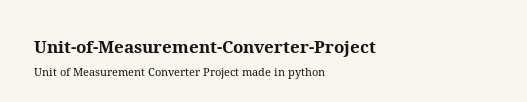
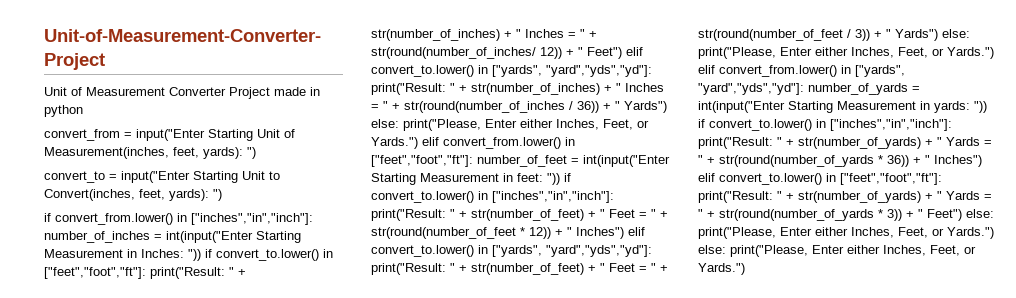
(325, 73) none -> [44,129,295,141] [44,147,256,159] [44,171,280,183] [44,189,222,201] [44,213,313,225] [44,231,301,243] [44,249,333,261] [44,267,246,279] [371,29,597,41] [371,47,643,59] [371,65,652,77] [371,83,664,95] [371,101,667,113] [371,119,649,131] [371,137,575,149] [371,155,670,167] [371,173,571,185] [371,191,614,203] [371,209,668,221] [371,227,645,239] [371,245,652,257] [371,263,668,275] [698,29,970,41] [698,47,994,59] [698,65,905,77] [698,83,920,95] [698,101,987,113] [698,119,952,131] [698,137,992,149] [698,155,982,167] [698,173,942,185] [698,191,992,203] [698,209,994,221] [698,227,994,239] [698,245,976,257] [698,263,745,275] // convert_from = input("Enter Starting Unit of Measurement(inches, feet, yards): ") // convert_to = input("Enter Starting Unit to Convert(inches, feet, yards): ") // if convert_from.lower() in ["inches","in","inch"]: number_of_inches = int(input("Enter Starting Measurement in Inches: ")) if convert_to.lower() in ["feet","foot","ft"]: print("Result: " + str(number_of_inches) + " Inches = " + str(round(number_of_inches/ 12)) + " Feet") elif convert_to.lower() in ["yards", "yard","yds","yd"]: print("Result: " + str(number_of_inches) + " Inches = " + str(round(number_of_inches / 36)) + " Yards") else: print("Please, Enter either Inches, Feet, or Yards.") elif convert_from.lower() in ["feet","foot","ft"]: number_of_feet = int(input("Enter Starting Measurement in feet: ")) if convert_to.lower() in ["inches","in","inch"]: print("Result: " + str(number_of_feet) + " Feet = " + str(round(number_of_feet * 12)) + " Inches") elif convert_to.lower() in ["yards", "yard","yds","yd"]: print("Result: " + str(number_of_feet) + " Feet = " + str(round(number_of_feet / 3)) + " Yards") else: print("Please, Enter either Inches, Feet, or Yards.") elif convert_from.lower() in ["yards", "yard","yds","yd"]: number_of_yards = int(input("Enter Starting Measurement in yards: ")) if convert_to.lower() in ["inches","in","inch"]: print("Result: " + str(number_of_yards) + " Yards = " + str(round(number_of_yards * 36)) + " Inches") elif convert_to.lower() in ["feet","foot","ft"]: print("Result: " + str(number_of_yards) + " Yards = " + str(round(number_of_yards * 3)) + " Feet") else: print("Please, Enter either Inches, Feet, or Yards.") else: print("Please, Enter either Inches, Feet, or Yards.")

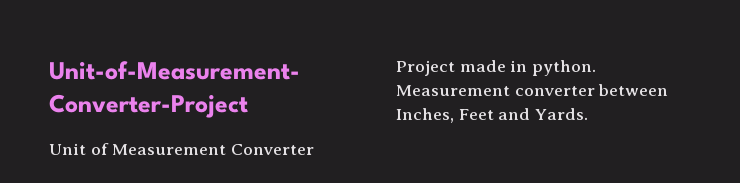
[44,105,83,117] [44,129,295,141] [44,147,256,159] [44,171,280,183] [44,189,222,201] [44,213,313,225] [44,231,301,243] [44,249,333,261] [44,267,246,279] [371,29,597,41] [371,47,643,59] [371,65,652,77] [371,83,664,95] [371,101,667,113] [371,119,649,131] [371,137,575,149] [371,155,670,167] [371,173,571,185] [371,191,614,203] [371,209,668,221] [371,227,645,239] [371,245,652,257] [371,263,668,275] [698,29,970,41] [698,47,994,59] [698,65,905,77] [698,83,920,95] [698,101,987,113] [698,119,952,131] [698,137,992,149] [698,155,982,167] [698,173,942,185] [698,191,992,203] [698,209,994,221] [698,227,994,239] [698,245,976,257] [698,263,745,275] python // convert_from = input("Enter Starting Unit of Measurement(inches, feet, yards): ") // convert_to = input("Enter Starting Unit to Convert(inches, feet, yards): ") // if convert_from.lower() in ["inches","in","inch"]: number_of_inches = int(input("Enter Starting Measurement in Inches: ")) if convert_to.lower() in ["feet","foot","ft"]: print("Result: " + str(number_of_inches) + " Inches = " + str(round(number_of_inches/ 12)) + " Feet") elif convert_to.lower() in ["yards", "yard","yds","yd"]: print("Result: " + str(number_of_inches) + " Inches = " + str(round(number_of_inches / 36)) + " Yards") else: print("Please, Enter either Inches, Feet, or Yards.") elif convert_from.lower() in ["feet","foot","ft"]: number_of_feet = int(input("Enter Starting Measurement in feet: ")) if convert_to.lower() in ["inches","in","inch"]: print("Result: " + str(number_of_feet) + " Feet = " + str(round(number_of_feet * 12)) + " Inches") elif convert_to.lower() in ["yards", "yard","yds","yd"]: print("Result: " + str(number_of_feet) + " Feet = " + str(round(number_of_feet / 3)) + " Yards") else: print("Please, Enter either Inches, Feet, or Yards.") elif convert_from.lower() in ["yards", "yard","yds","yd"]: number_of_yards = int(input("Enter Starting Measurement in yards: ")) if convert_to.lower() in ["inches","in","inch"]: print("Result: " + str(number_of_yards) + " Yards = " + str(round(number_of_yards * 36)) + " Inches") elif convert_to.lower() in ["feet","foot","ft"]: print("Result: " + str(number_of_yards) + " Yards = " + str(round(number_of_yards * 3)) + " Feet") else: print("Please, Enter either Inches, Feet, or Yards.") else: print("Please, Enter either Inches, Feet, or Yards.") -> [532,60,597,76] [396,84,669,96] [396,108,589,123] python. Measurement converter between Inches, Feet and Yards.

